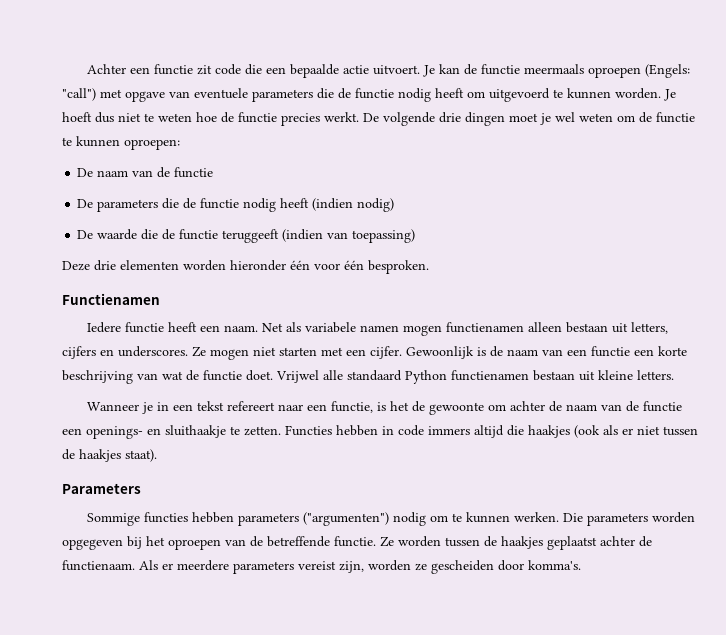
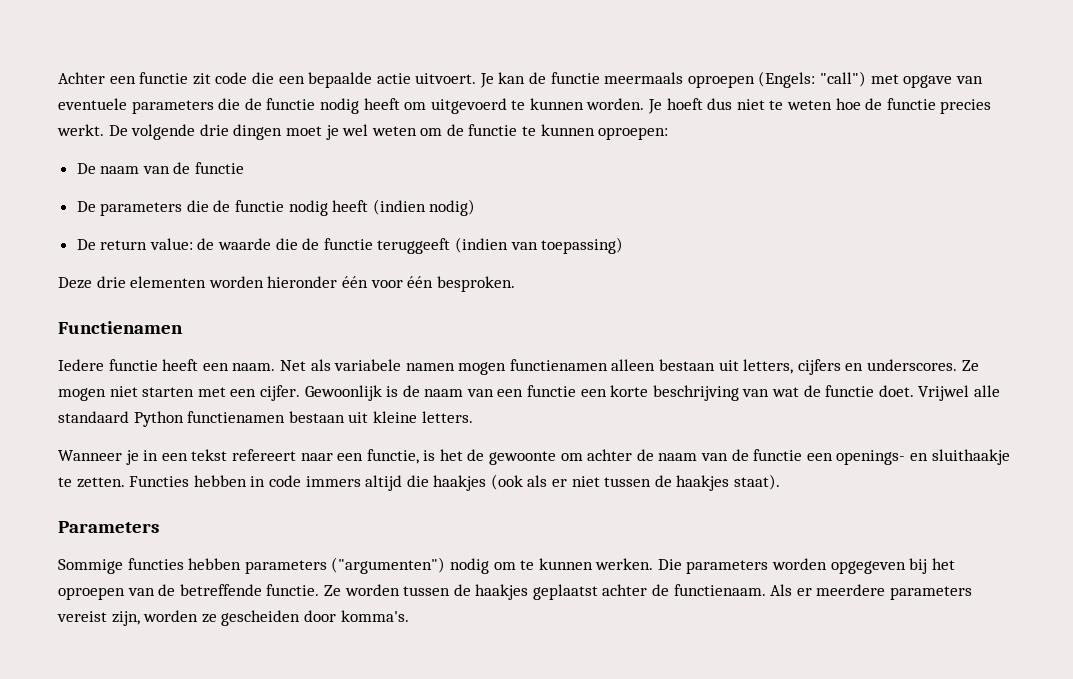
(94, 234) none -> [100,238,215,250] return value: de

